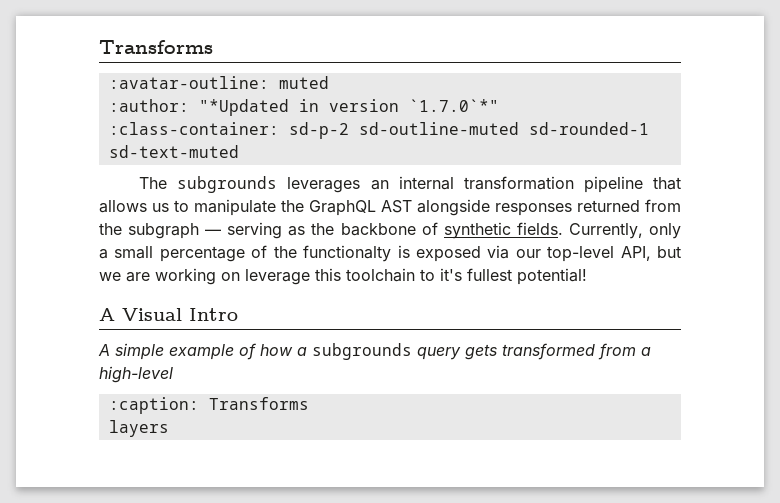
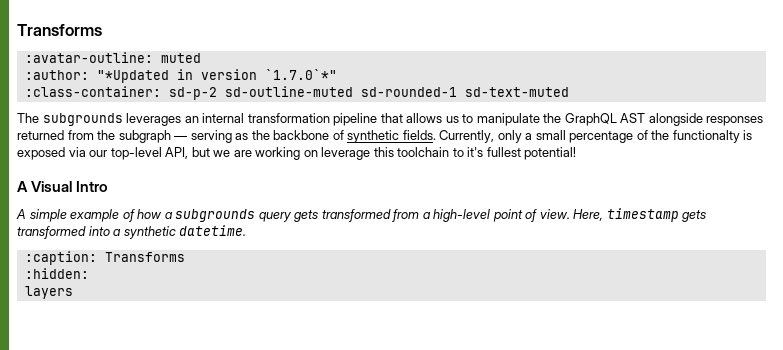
(173, 374) none -> [492,208,707,222] [17,225,247,239] point of view. Here, timestamp gets transformed into a synthetic datetime.
(309, 403) none -> [24,268,89,279] // :hidden:

